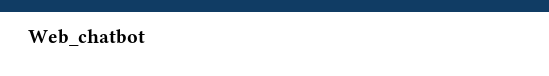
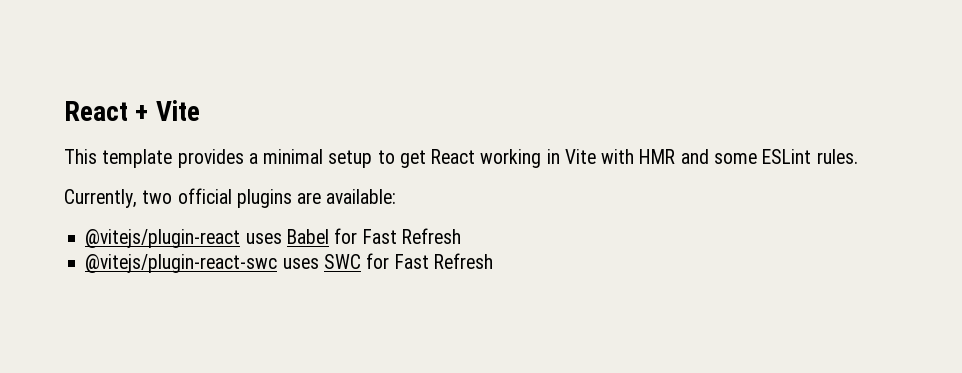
[28,29,145,46] Web_chatbot -> [64,100,200,121] [64,149,858,168] [64,188,397,208] [85,228,461,248] [85,253,493,273] React + Vite // This template provides a minimal setup to get React working in Vite with HMR and some ESLint rules. // Currently, two official plugins are available: // @vitejs/plugin-react uses Babel for Fast Refresh // @vitejs/plugin-react-swc uses SWC for Fast Refresh

